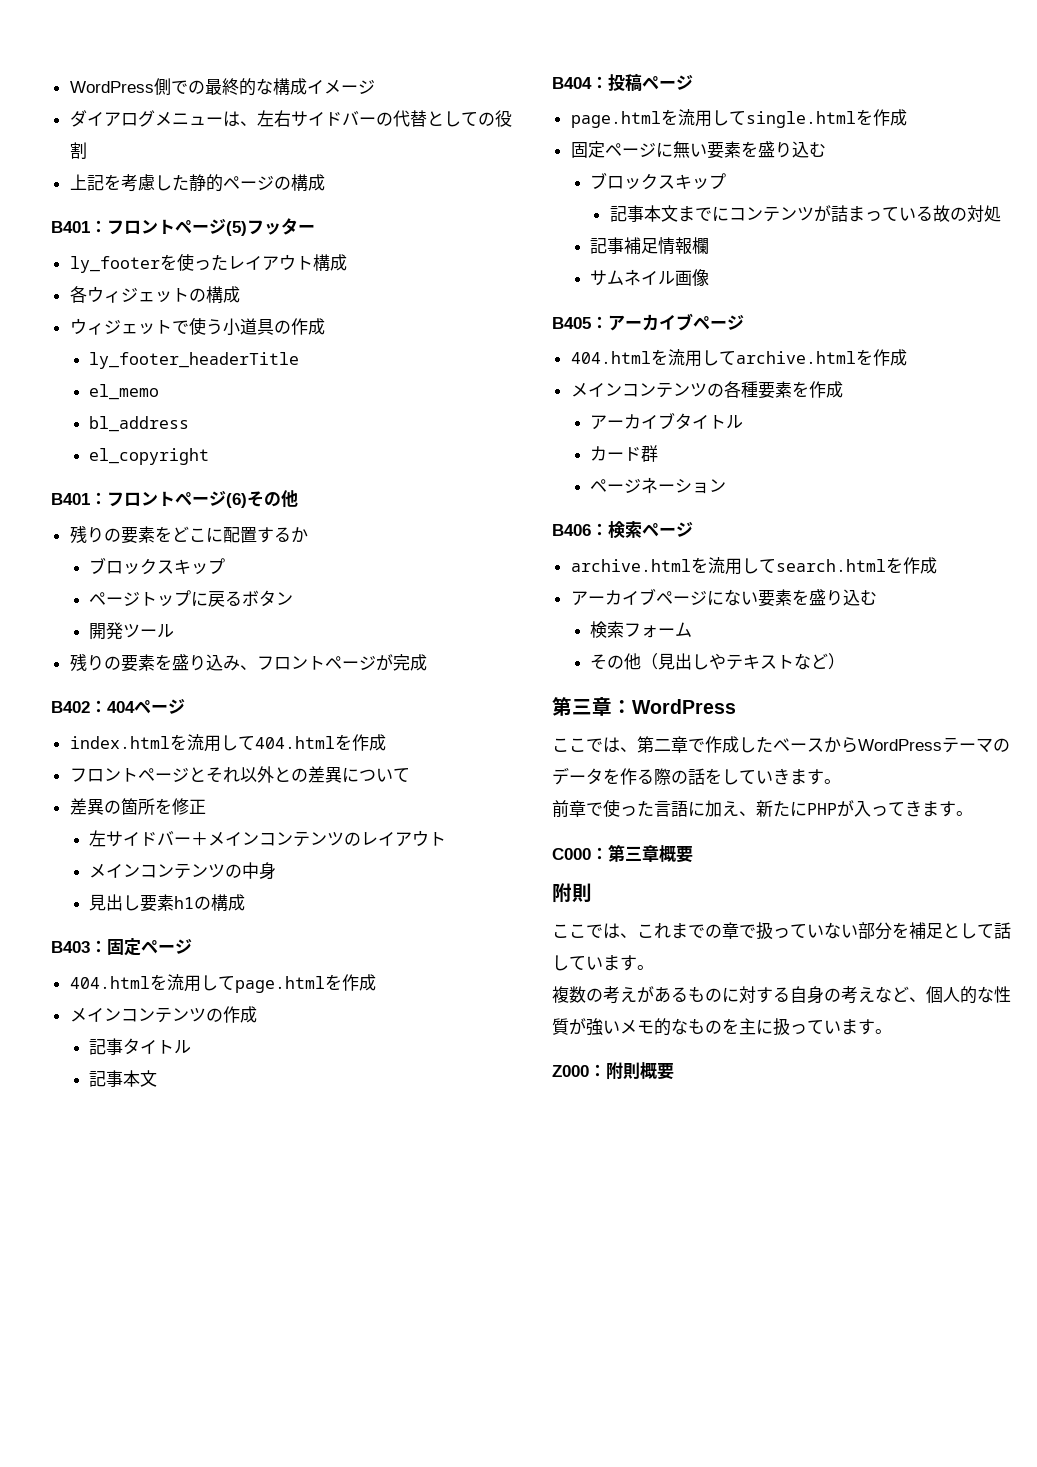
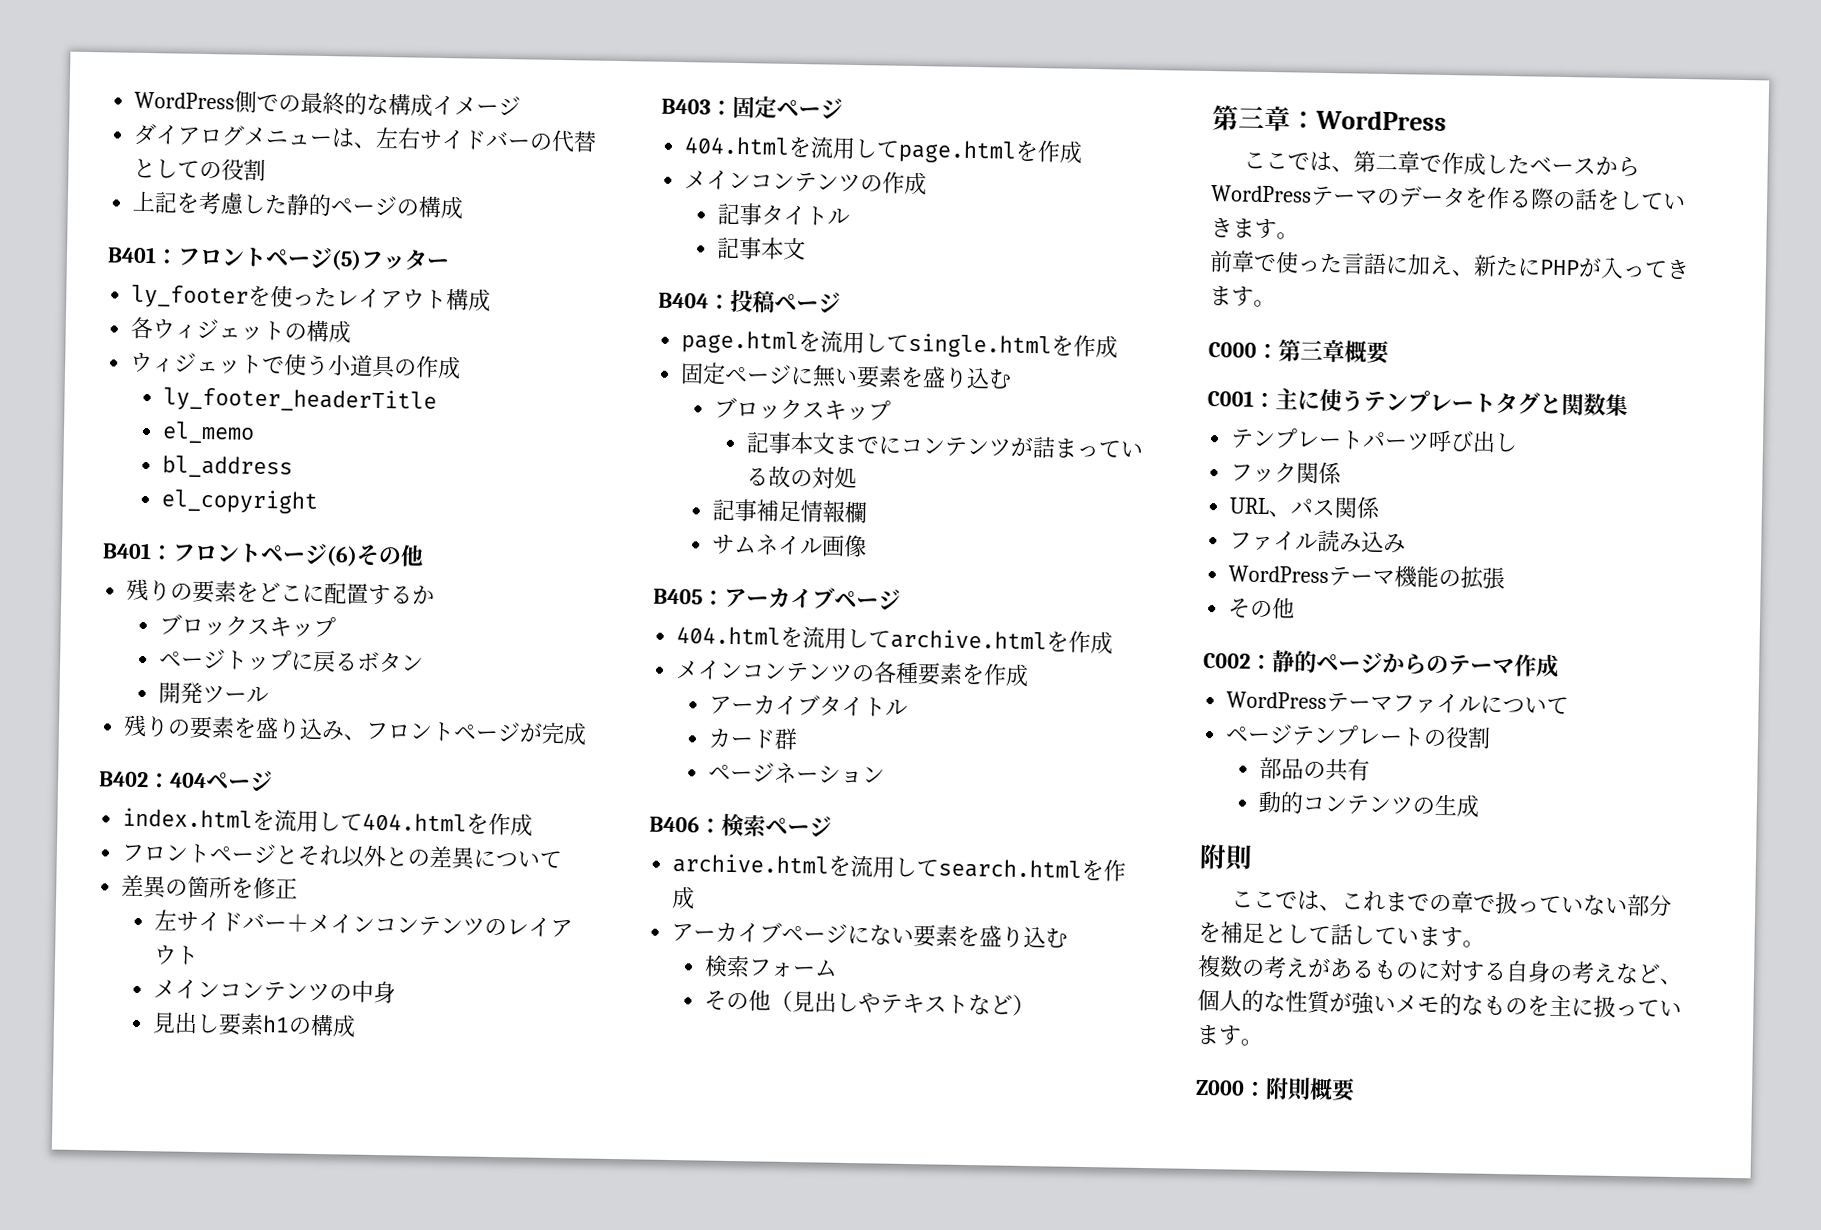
(693, 854) none -> [1207,388,1628,417] [1230,428,1519,453] [1230,461,1343,485] [1229,496,1382,519] [1229,529,1407,554] [1228,565,1506,590] [1228,597,1296,620] [1203,650,1559,678] [1226,691,1570,715] [1225,724,1492,749] [1258,756,1370,782] [1257,790,1480,818] // C001：主に使うテンプレートタグと関数集 // テンプレートパーツ呼び出し // フック関係 // URL、パス関係 // ファイル読み込み // WordPressテーマ機能の拡張 // その他 // C002：静的ページからのテーマ作成 // WordPressテーマファイルについて // ページテンプレートの役割 // 部品の共有 // 動的コンテンツの生成

